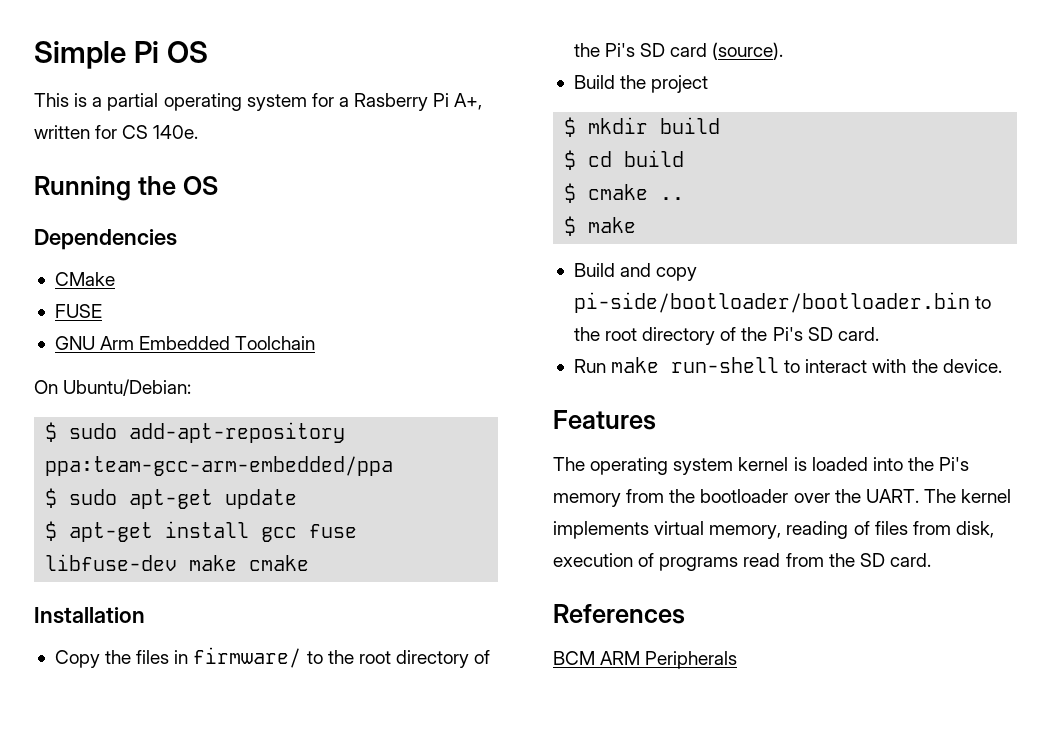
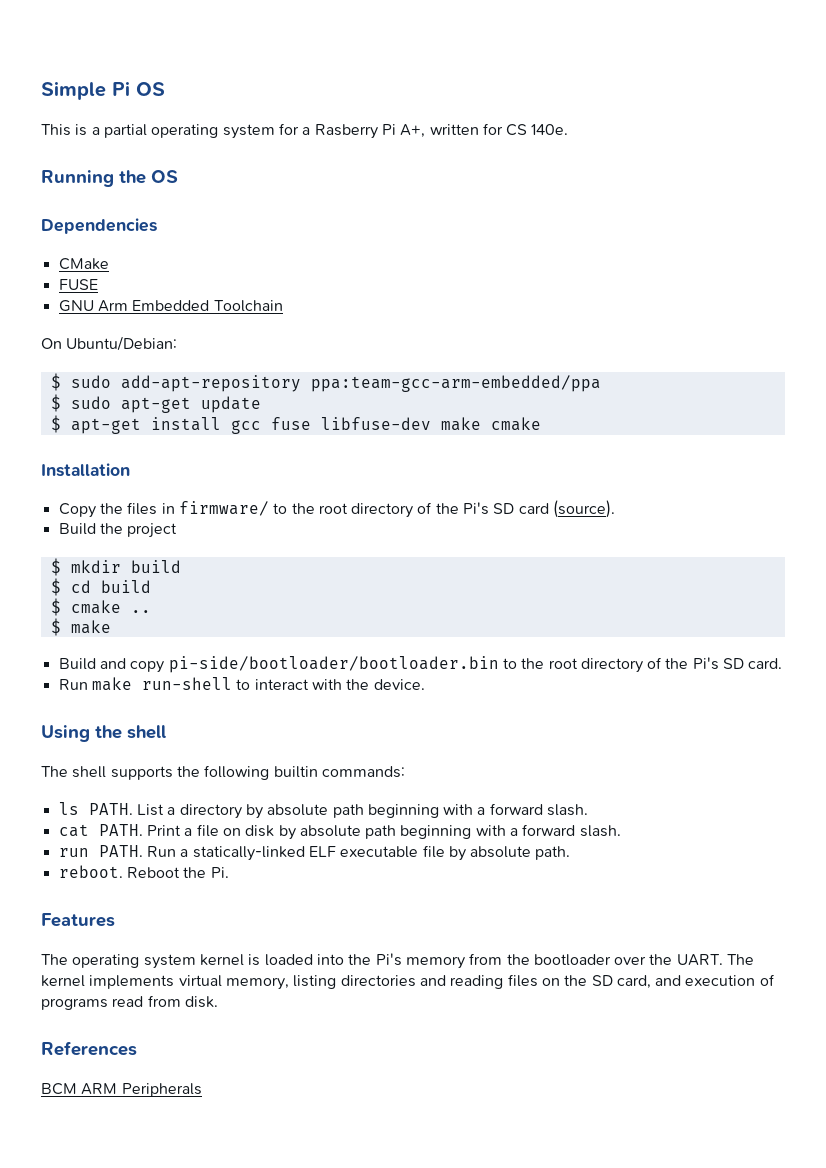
(1002, 366) none -> [41,725,166,742] [41,765,405,780] [58,802,589,819] [58,824,621,840] [58,845,571,861] [58,865,229,878] // Using the shell // The shell supports the following builtin commands: // ls PATH. List a directory by absolute path beginning with a forward slash. // cat PATH. Print a file on disk by absolute path beginning with a forward slash. // run PATH. Run a statically-linked ELF executable file by absolute path. // reboot. Reboot the Pi.
[786,521,994,539] reading of files from disk, -> [293,974,682,989] listing directories and reading files on the SD card, and
[828,553,931,567] the SD card. -> [184,996,218,1008] disk.

